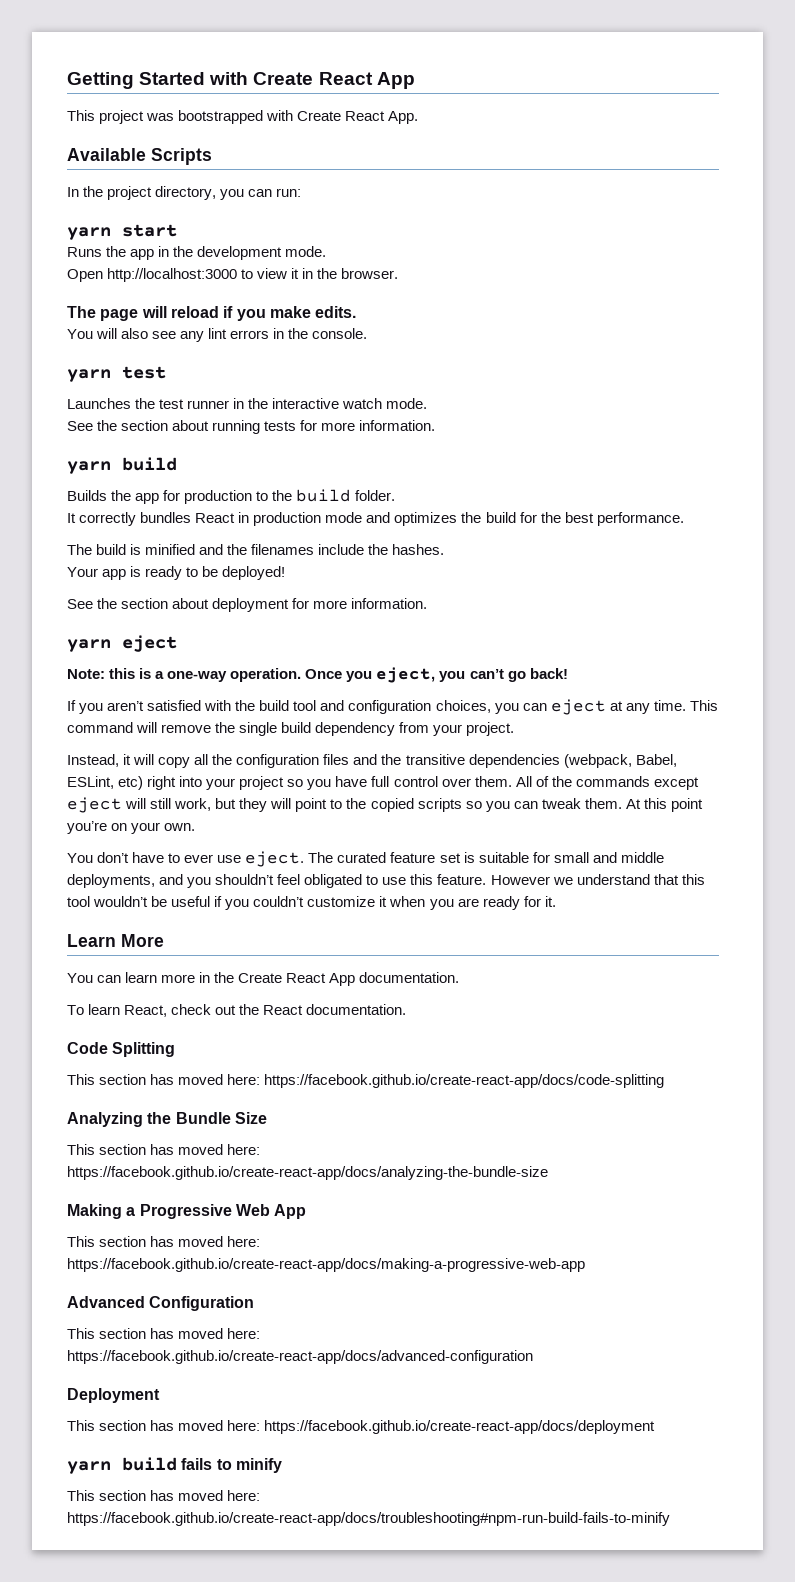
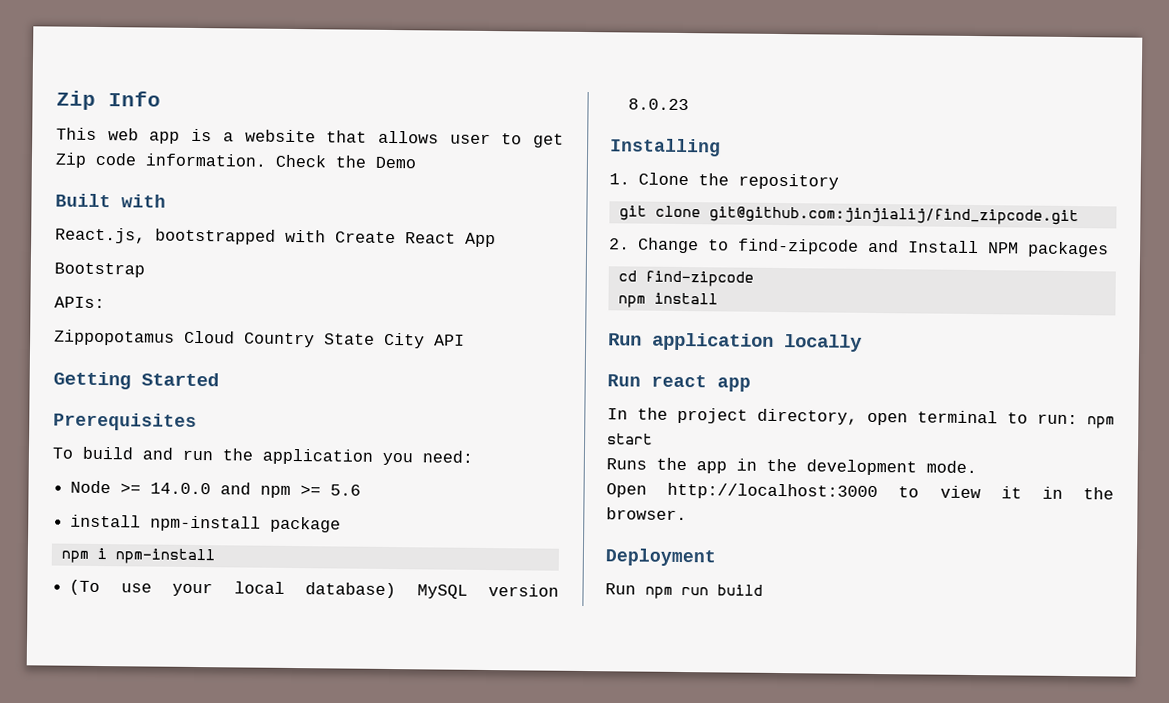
[67,72,415,89] [67,110,419,124] [67,148,212,165] Getting Started with Create React App // This project was bootstrapped with Create React App. // Available Scripts -> [56,90,161,110] [56,127,564,148] [55,152,416,169] [55,193,166,208] [55,227,496,248] [54,262,145,278] [54,296,105,309] [54,329,465,349] [53,371,219,390] [53,412,197,432] [52,446,473,466] [70,480,362,498] [70,514,342,533] [60,547,215,565] [69,579,559,599] [628,98,690,111] [610,138,721,157] [609,172,839,190] [618,205,1079,226] [609,237,1109,258] [617,270,754,287] [617,292,718,308] [608,332,863,352] [607,374,751,392] Zip Info // This web app is a website that allows user to get Zip code information. Check the Demo // Built with // React.js, bootstrapped with Create React App // Bootstrap // APIs: // Zippopotamus Cloud Country State City API // Getting Started // Prerequisites // To build and run the application you need: // Node >= 14.0.0 and npm >= 5.6 // install npm-install package // npm i npm-install // (To use your local database) MySQL version 8.0.23 // Installing // 1. Clone the repository // git clone git@github.com:jinjialij/find_zipcode.git // 2. Change to find-zipcode and Install NPM packages // cd find-zipcode // npm install // Run application locally // Run react app
[220,189,273,200] you can -> [867,410,1028,426] open terminal to
[67,227,111,240] // yarn -> [1087,416,1115,429] npm
[67,306,357,321] [67,328,368,342] [67,366,166,382] [67,398,428,409] [67,420,436,434] [67,457,177,474] [67,489,396,504] [67,512,684,526] [67,544,445,555] [67,566,286,580] [67,598,428,612] [67,635,177,652] [67,667,568,683] [67,699,718,715] [67,722,515,736] [67,754,677,768] [67,776,699,790] [67,797,703,813] [67,821,196,834] [67,851,664,867] [67,874,705,888] [67,896,556,910] [67,934,164,947] [67,972,460,986] [67,1004,407,1017] [67,1042,176,1057] [67,1074,665,1088] [67,1112,267,1127] [67,1144,261,1155] [67,1166,548,1180] [67,1204,307,1219] [67,1236,261,1247] [67,1258,585,1272] [67,1296,255,1311] [67,1328,261,1339] [67,1350,533,1364] [67,1388,160,1403] [67,1420,656,1434] [67,1457,282,1474] [67,1490,261,1501] [67,1512,670,1526] The page will reload if you make edits. // You will also see any lint errors in the console. // yarn test // Launches the test runner in the interactive watch mode. // See the section about running tests for more information. // yarn build // Builds the app for production to the build folder. // It correctly bundles React in production mode and optimizes the build for the best performance. // The build is minified and the filenames include the hashes. // Your app is ready to be deployed! // See the section about deployment for more information. // yarn eject // Note: this is a one-way operation. Once you eject, you can’t go back! // If you aren’t satisfied with the build tool and configuration choices, you can eject at any time. This command will remove the single build dependency from your project. // Instead, it will copy all the configuration files and the transitive dependencies (webpack, Babel, ESLint, etc) right into your project so you have full control over them. All of the commands except eject will still work, but they will point to the copied scripts so you can tweak them. At this point you’re on your own. // You don’t have to ever use eject. The curated feature set is suitable for small and middle deployments, and you shouldn’t feel obligated to use this feature. However we understand that this tool wouldn’t be useful if you couldn’t customize it when you are ready for it. // Learn More // You can learn more in the Create React App documentation. // To learn React, check out the React documentation. // Code Splitting // This section has moved here: https://facebook.github.io/create-react-app/docs/code-splitting // Analyzing the Bundle Size // This section has moved here: https://facebook.github.io/create-react-app/docs/analyzing-the-bundle-size // Making a Progressive Web App // This section has moved here: https://facebook.github.io/create-react-app/docs/making-a-progressive-web-app // Advanced Configuration // This section has moved here: https://facebook.github.io/create-react-app/docs/advanced-configuration // Deployment // This section has moved here: https://facebook.github.io/create-react-app/docs/deployment // yarn build fails to minify // This section has moved here: https://facebook.github.io/create-react-app/docs/troubleshooting#npm-run-build-fails-to-minify -> [605,548,716,567] [605,583,763,599] Deployment // Run npm run build

